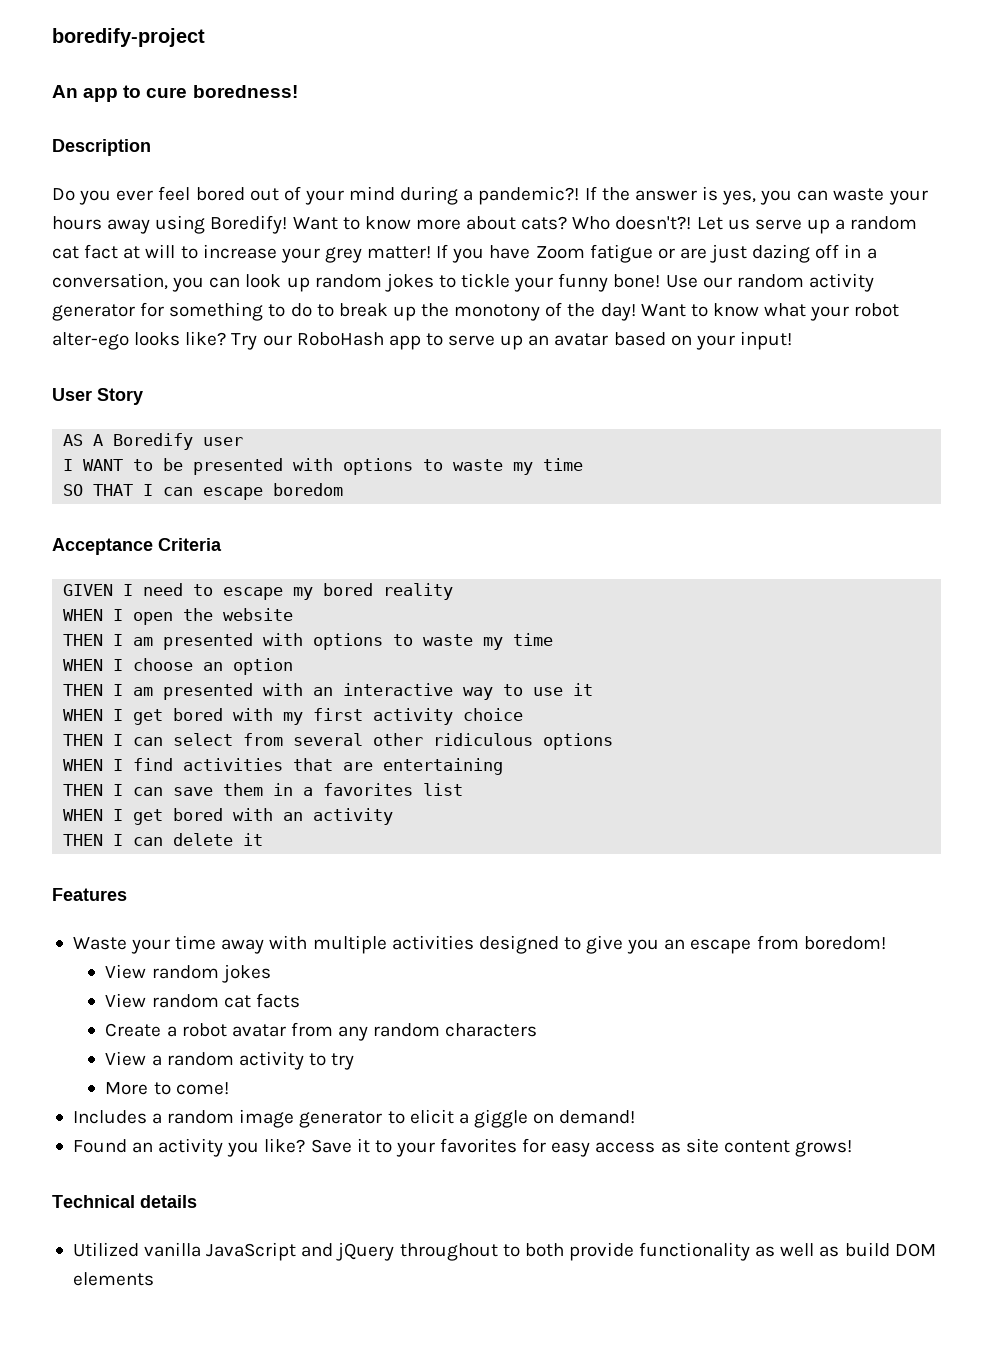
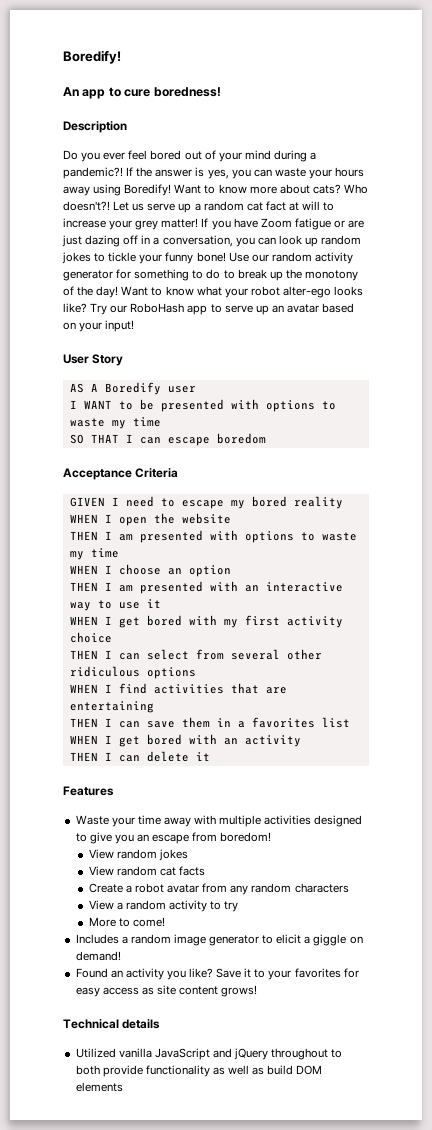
[52,28,205,47] boredify-project -> [63,50,121,64] Boredify!

